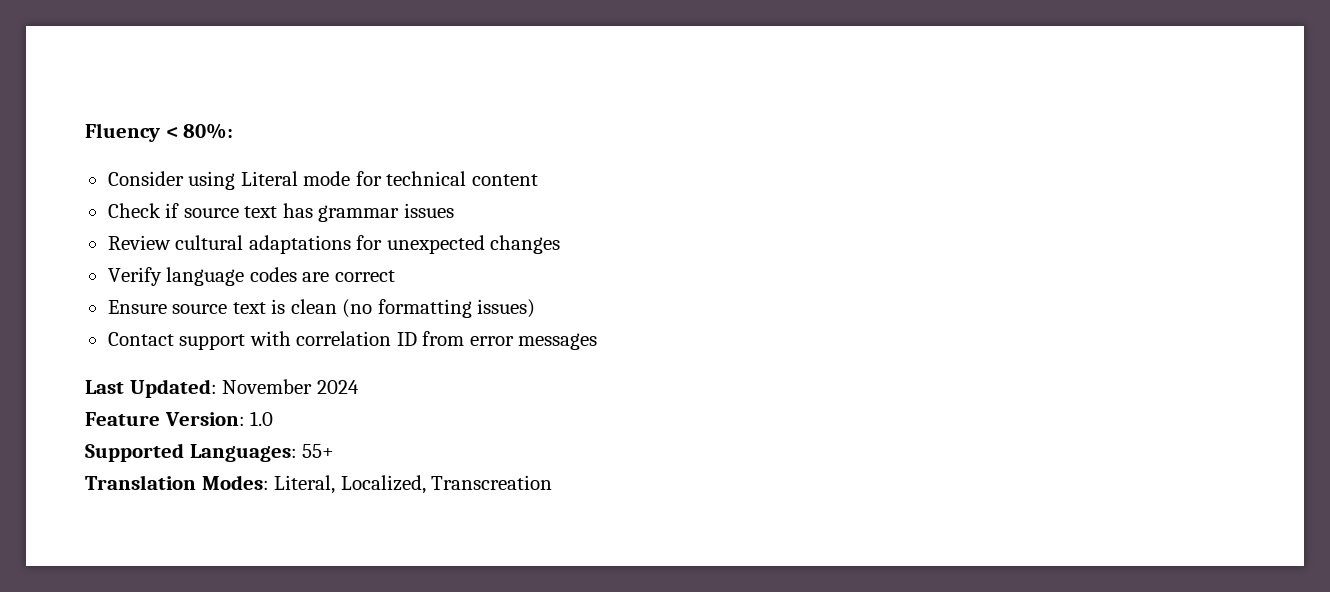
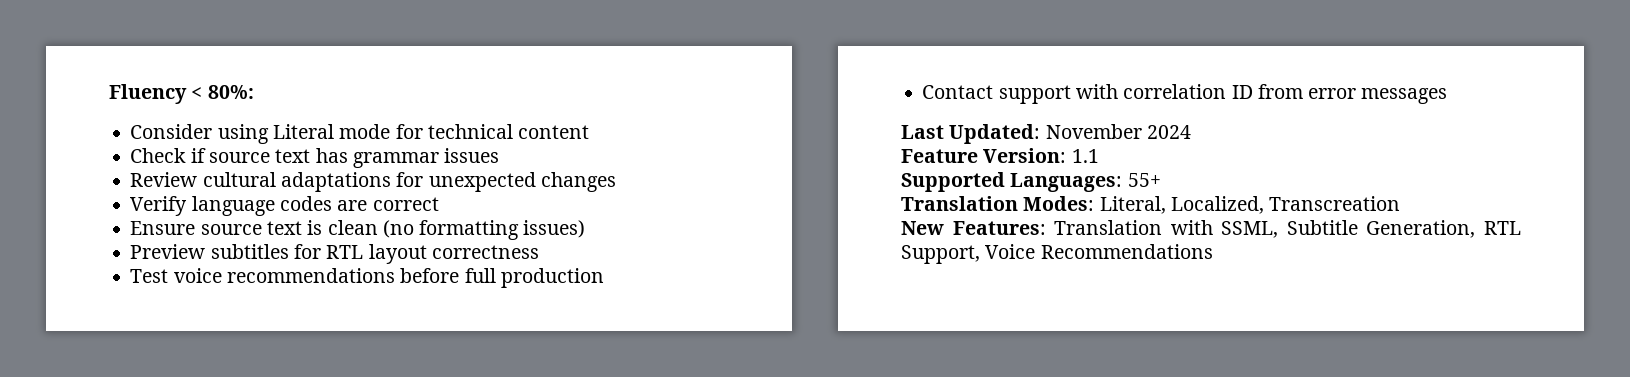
(536, 308) none -> [130,244,539,264] [130,268,604,288] // Preview subtitles for RTL layout correctness // Test voice recommendations before full production
[250,411,274,426] 1.0 -> [1071,149,1099,163] 1.1
(553, 482) none -> [901,220,1521,238] [901,244,1213,264] // New Features: Translation with SSML, Subtitle Generation, RTL Support, Voice Recommendations

